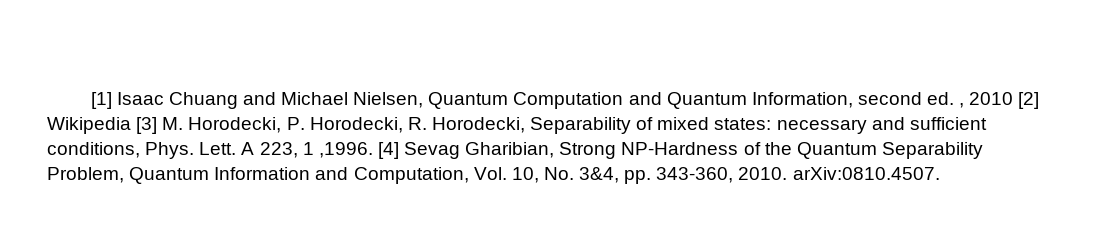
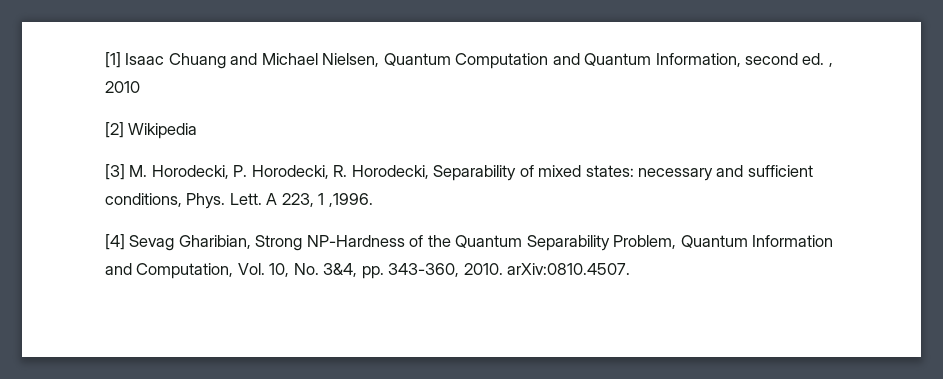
(1014, 98) none -> (140, 87) //
(131, 125) none -> (198, 131) //
(373, 150) none -> (373, 200) //

